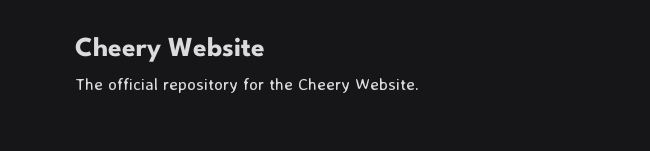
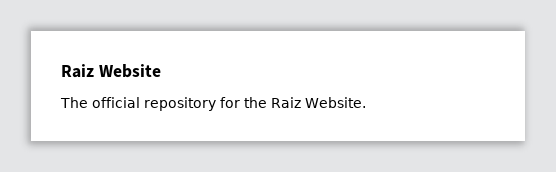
[75,37,161,62] Cheery -> [61,64,94,78] Raiz
[298,78,350,93] Cheery -> [271,97,301,108] Raiz

